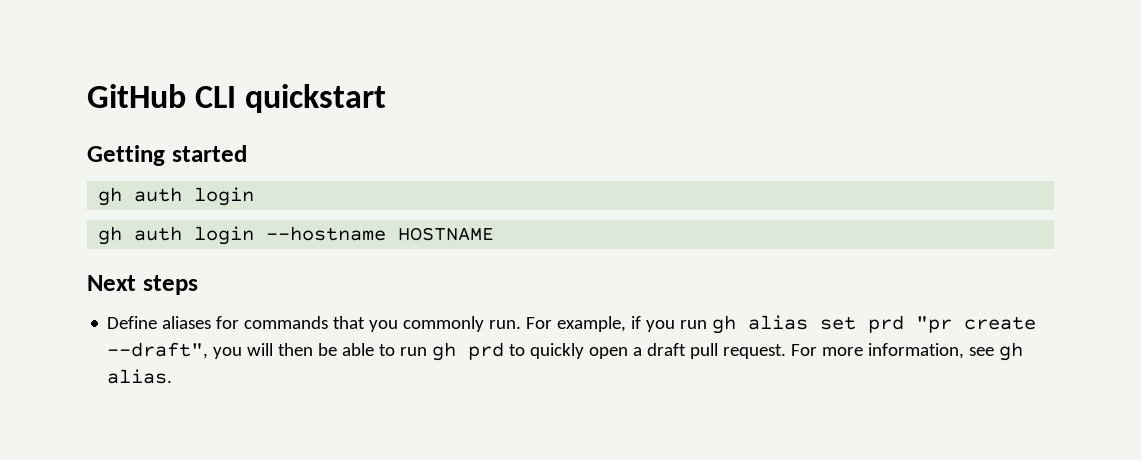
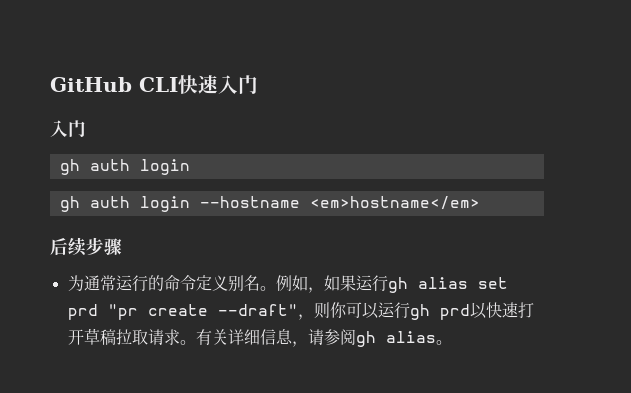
[245,84,387,113] [87,145,247,166] quickstart // Getting started -> [178,75,258,94] [50,120,86,137] 快速入门 // 入门
[398,227,495,241] [87,275,198,295] [107,316,708,332] HOSTNAME // Next steps // Define aliases for commands that you commonly run. For example, if you run -> [309,196,480,210] [50,237,122,256] [67,275,388,293] <em>hostname</em> // 后续步骤 // 为通常运行的命令定义别名。例如，如果运行
[107,342,1024,361] [107,369,173,384] --draft", you will then be able to run gh prd to quickly open a draft pull request. For more information, see gh alias. -> [217,302,534,320] [67,328,452,347] --draft"，则你可以运行gh prd以快速打开草稿拉取请求。有关详细信息，请参阅gh alias。

